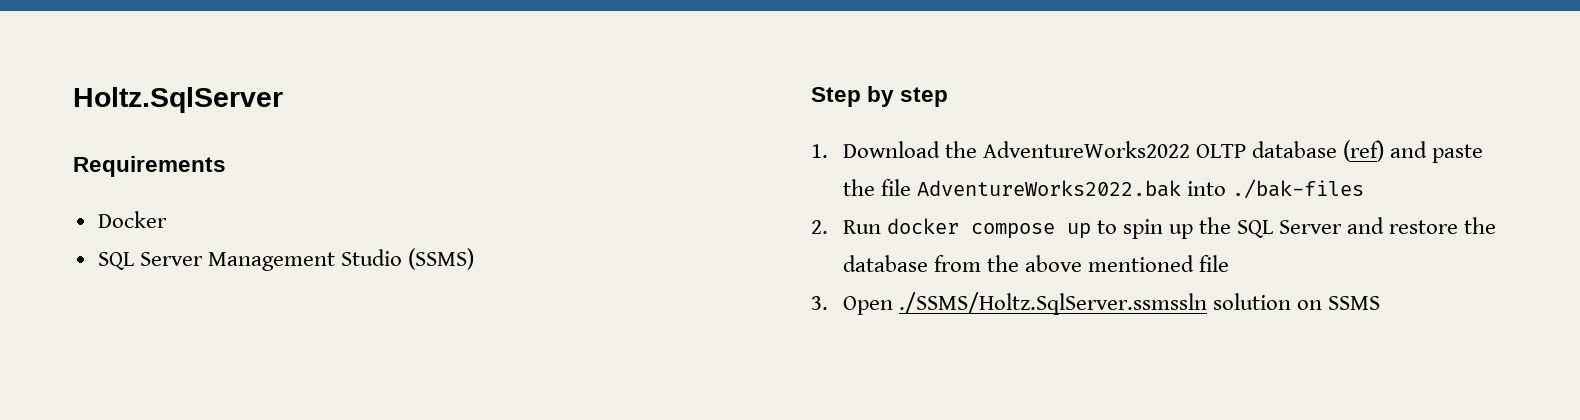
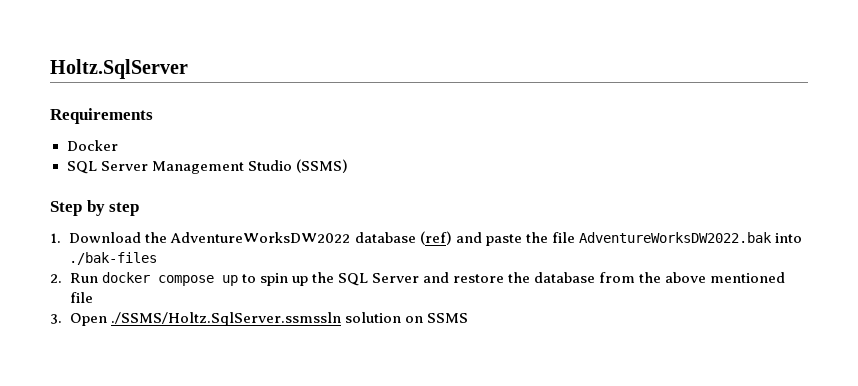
[982,141,1246,158] AdventureWorks2022 OLTP -> [170,232,351,243] AdventureWorksDW2022
[916,180,1181,197] AdventureWorks2022.bak -> [578,232,772,243] AdventureWorksDW2022.bak

